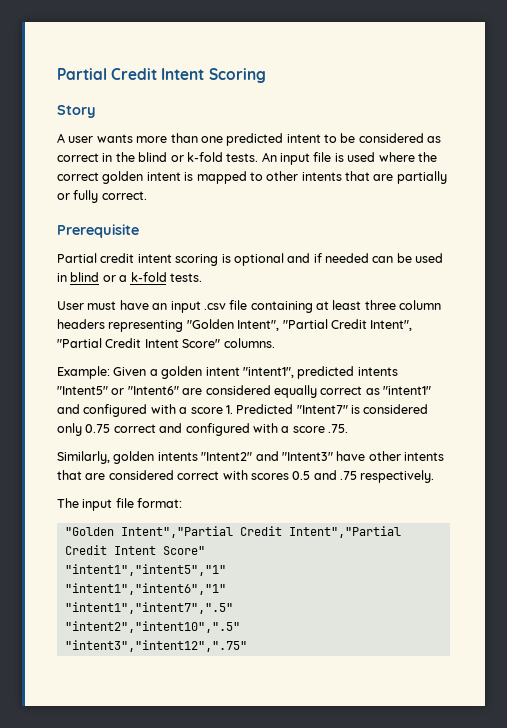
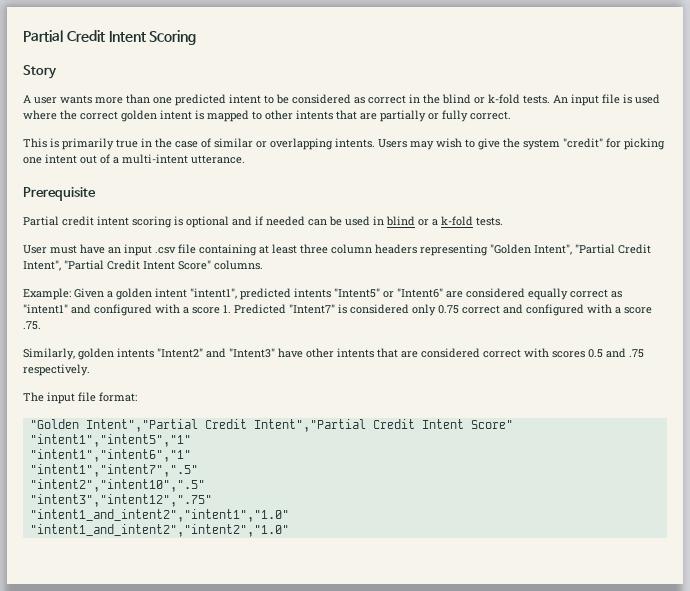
(147, 195) none -> [23,138,665,150] [23,154,245,164] // This is primarily true in the case of similar or overlapping intents. Users may wish to give the system "credit" for picking one intent out of a multi-intent utterance.
(247, 646) none -> [29,509,289,522] [29,524,289,537] // "intent1_and_intent2","intent1","1.0" // "intent1_and_intent2","intent2","1.0"

